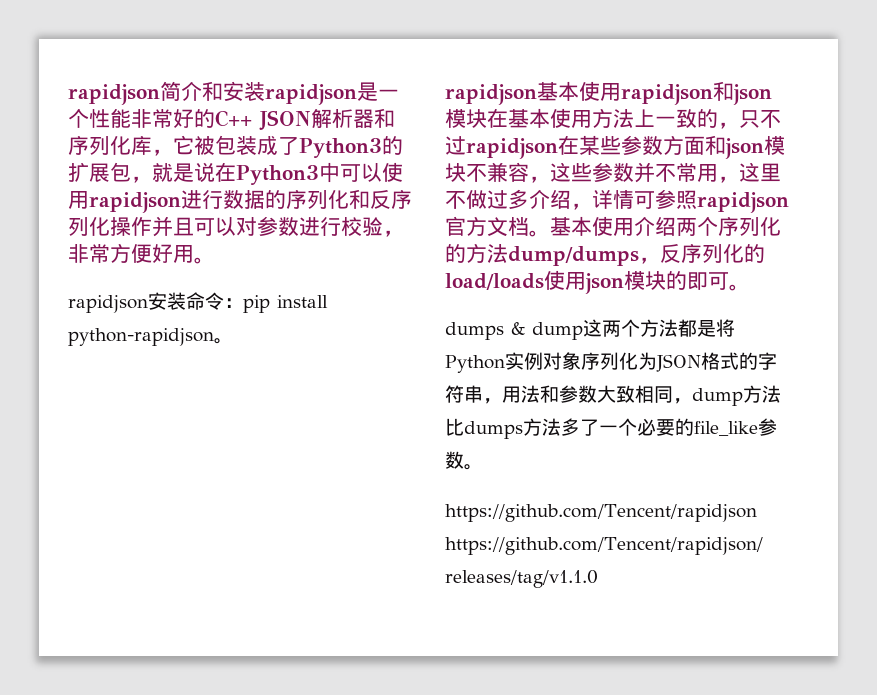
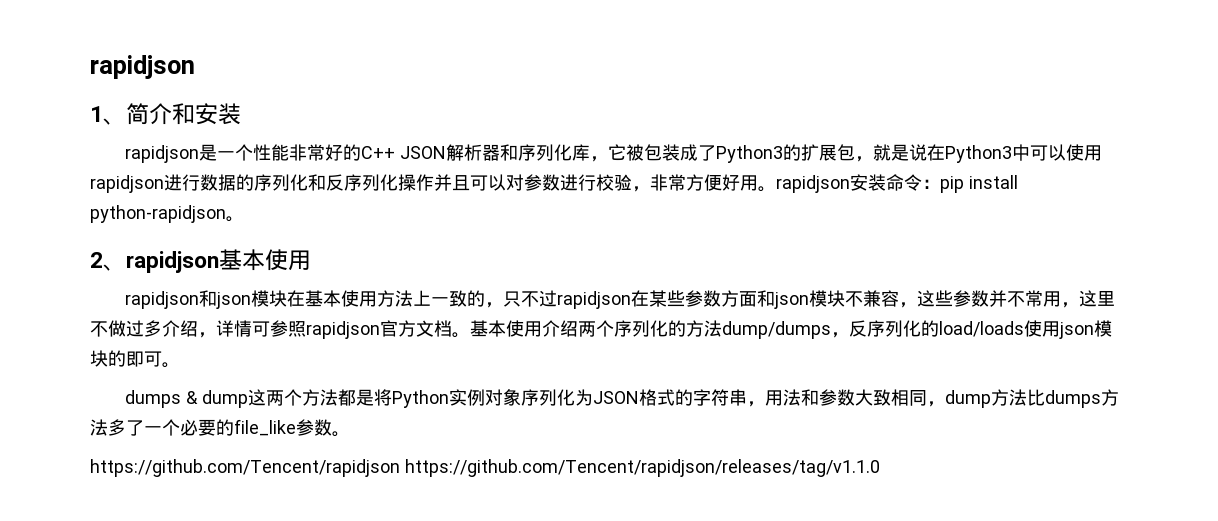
[68,84,160,105] rapidjson -> [90,55,195,79] [90,106,126,125] rapidjson // 1、
(265, 91) none -> (241, 114) //
(215, 260) // -> (776, 189) none
(233, 341) none -> [90,252,126,271] 2、
(621, 92) none -> (311, 260) //

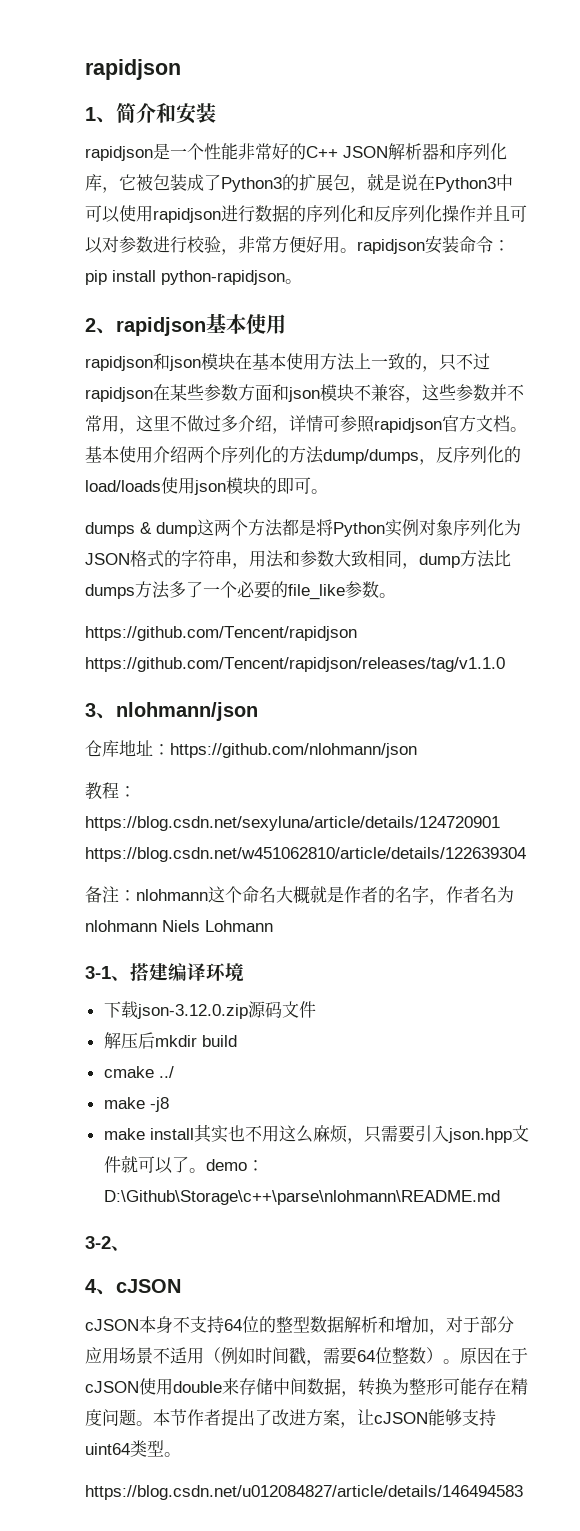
(880, 468) none -> [85,702,258,721] [85,740,417,758] [85,782,136,800] [85,816,500,831] [85,847,526,862] [85,885,514,905] [85,920,273,932] [85,963,244,982] [103,1001,316,1019] [103,1032,237,1049] [103,1066,174,1078] [103,1097,169,1112] [103,1124,529,1144] [103,1155,264,1174] [103,1190,500,1205] [85,1236,130,1251] [85,1279,181,1295] [85,1316,514,1335] [85,1347,528,1366] [85,1378,528,1397] [85,1409,496,1428] [85,1440,181,1457] [85,1485,523,1500] // 3、nlohmann/json // 仓库地址：https://github.com/nlohmann/json // 教程：https://blog.csdn.net/sexyluna/article/details/124720901 https://blog.csdn.net/w451062810/article/details/122639304 // 备注：nlohmann这个命名大概就是作者的名字，作者名为nlohmann Niels Lohmann // 3-1、搭建编译环境 // 下载json-3.12.0.zip源码文件 // 解压后mkdir build // cmake ../ // make -j8 // make install其实也不用这么麻烦，只需要引入json.hpp文件就可以了。demo：D:\Github\Storage\c++\parse\nlohmann\README.md // 3-2、 // 4、cJSON // cJSON本身不支持64位的整型数据解析和增加，对于部分应用场景不适用（例如时间戳，需要64位整数）。原因在于cJSON使用double来存储中间数据，转换为整形可能存在精度问题。本节作者提出了改进方案，让cJSON能够支持uint64类型。 // https://blog.csdn.net/u012084827/article/details/146494583

